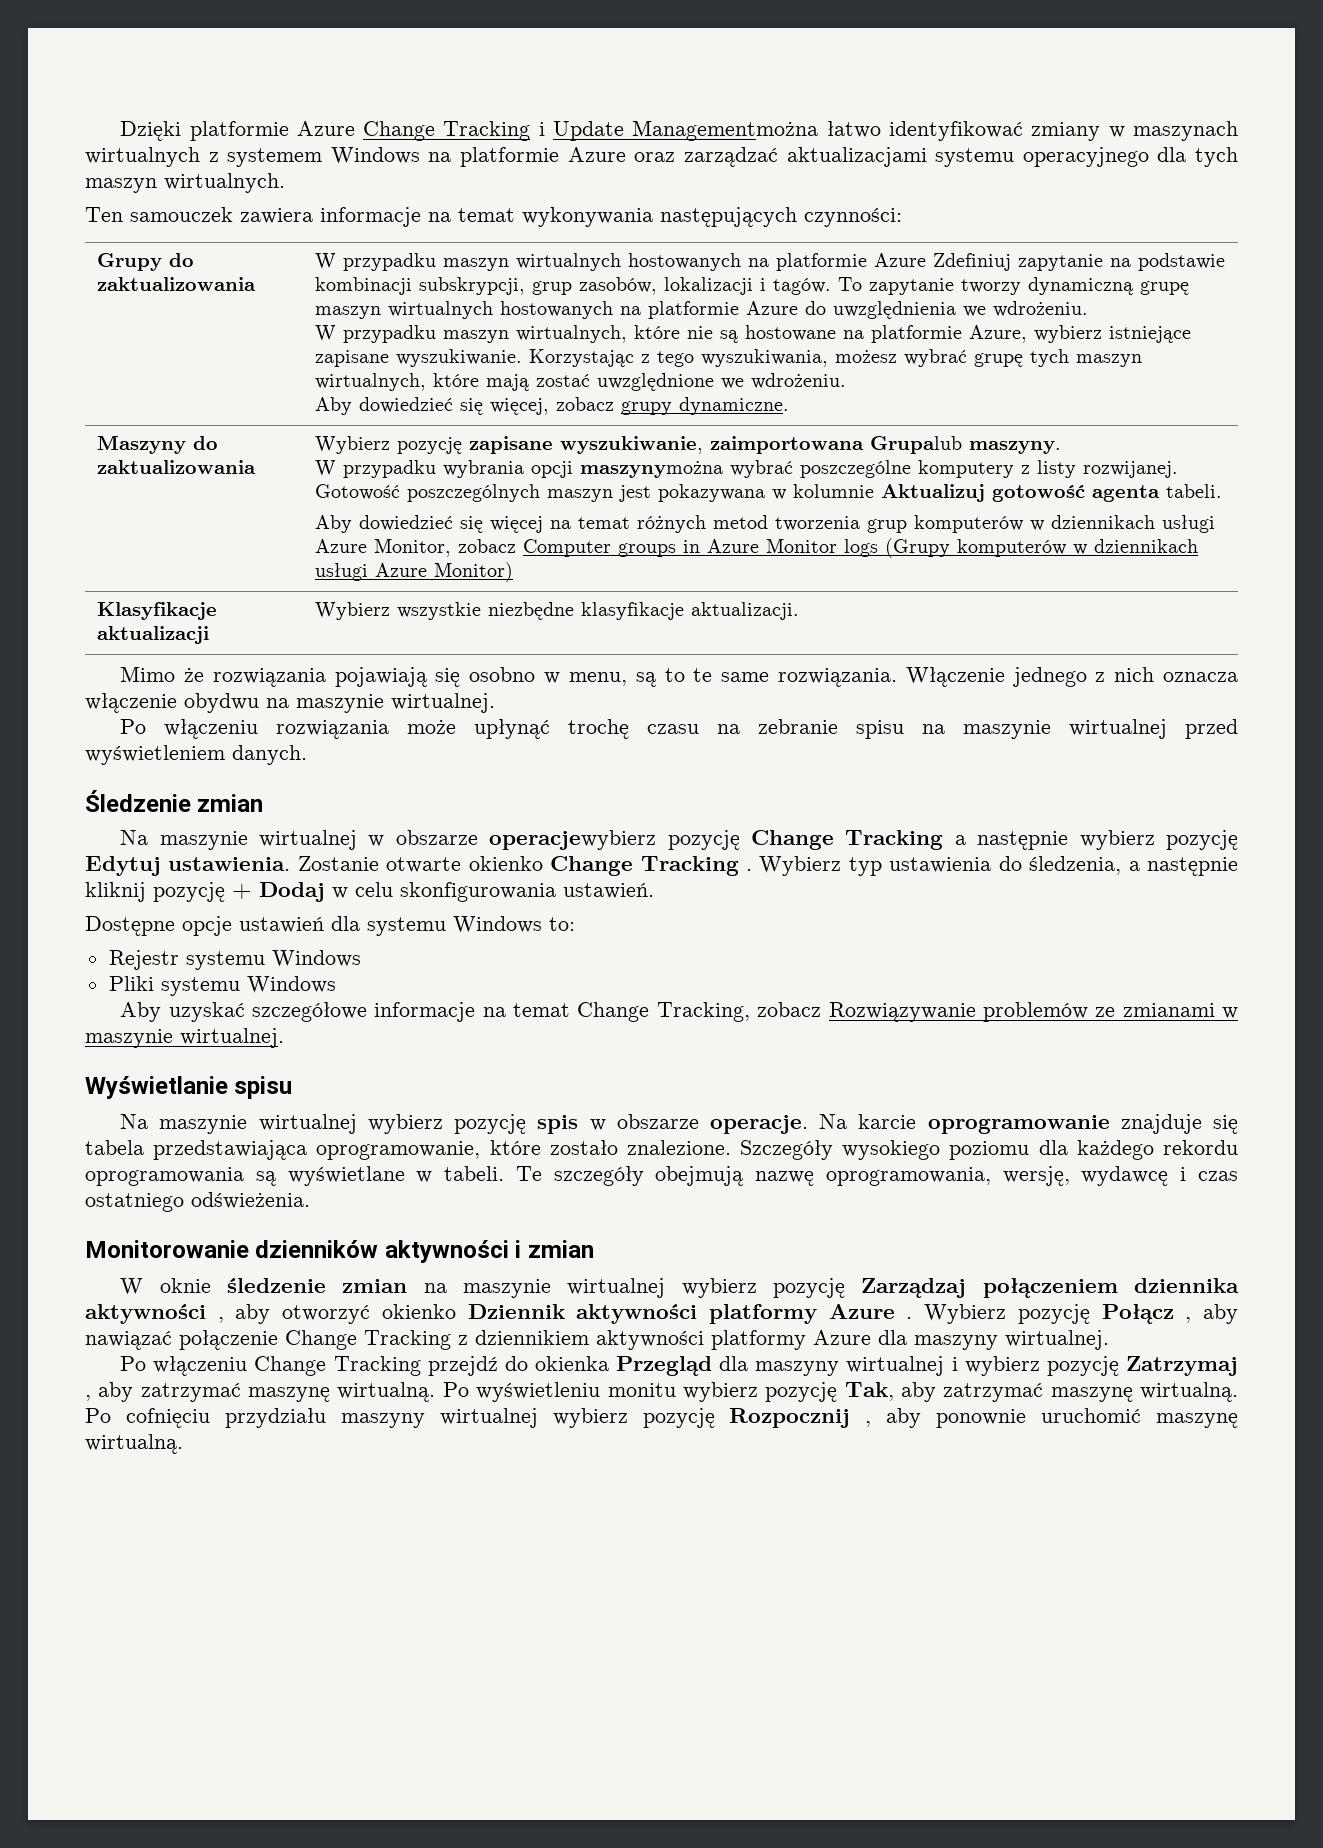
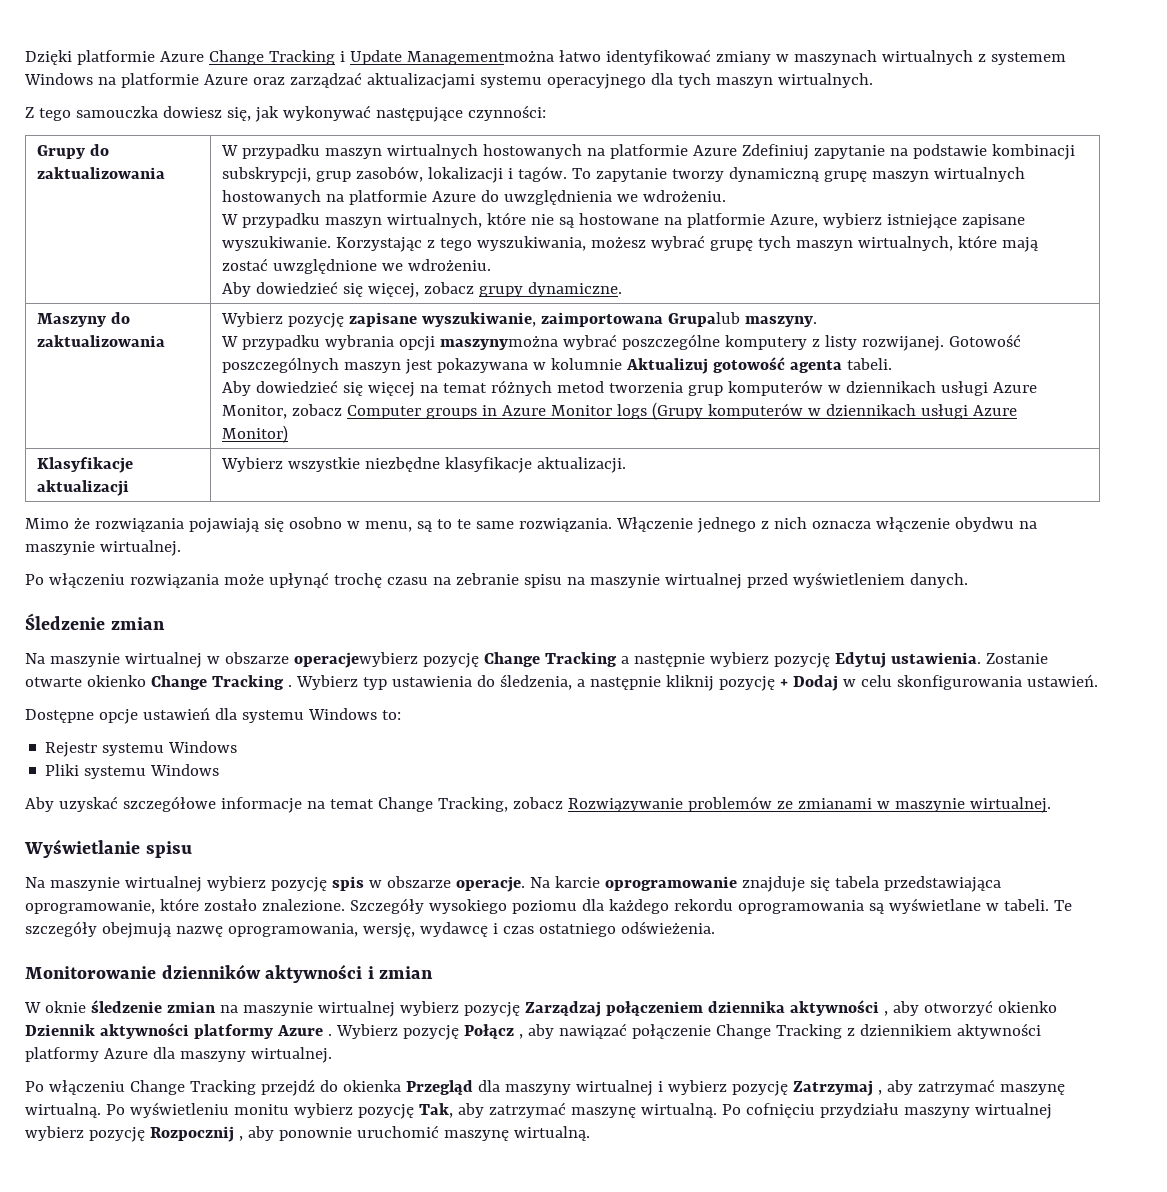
[85,207,797,227] Ten samouczek zawiera informacje na temat wykonywania następujących -> [25,105,463,122] Z tego samouczka dowiesz się, jak wykonywać następujące

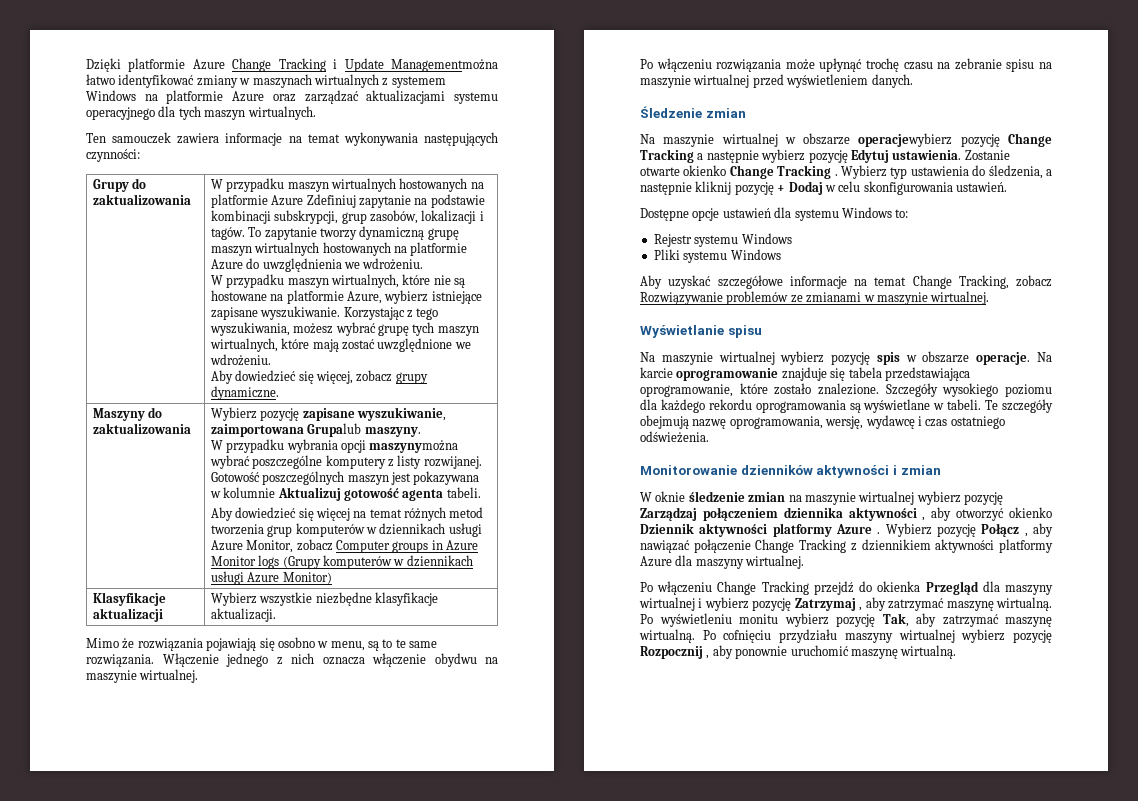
[25,105,463,122] Z tego samouczka dowiesz się, jak wykonywać następujące -> [86,132,498,146] Ten samouczek zawiera informacje na temat wykonywania następujących

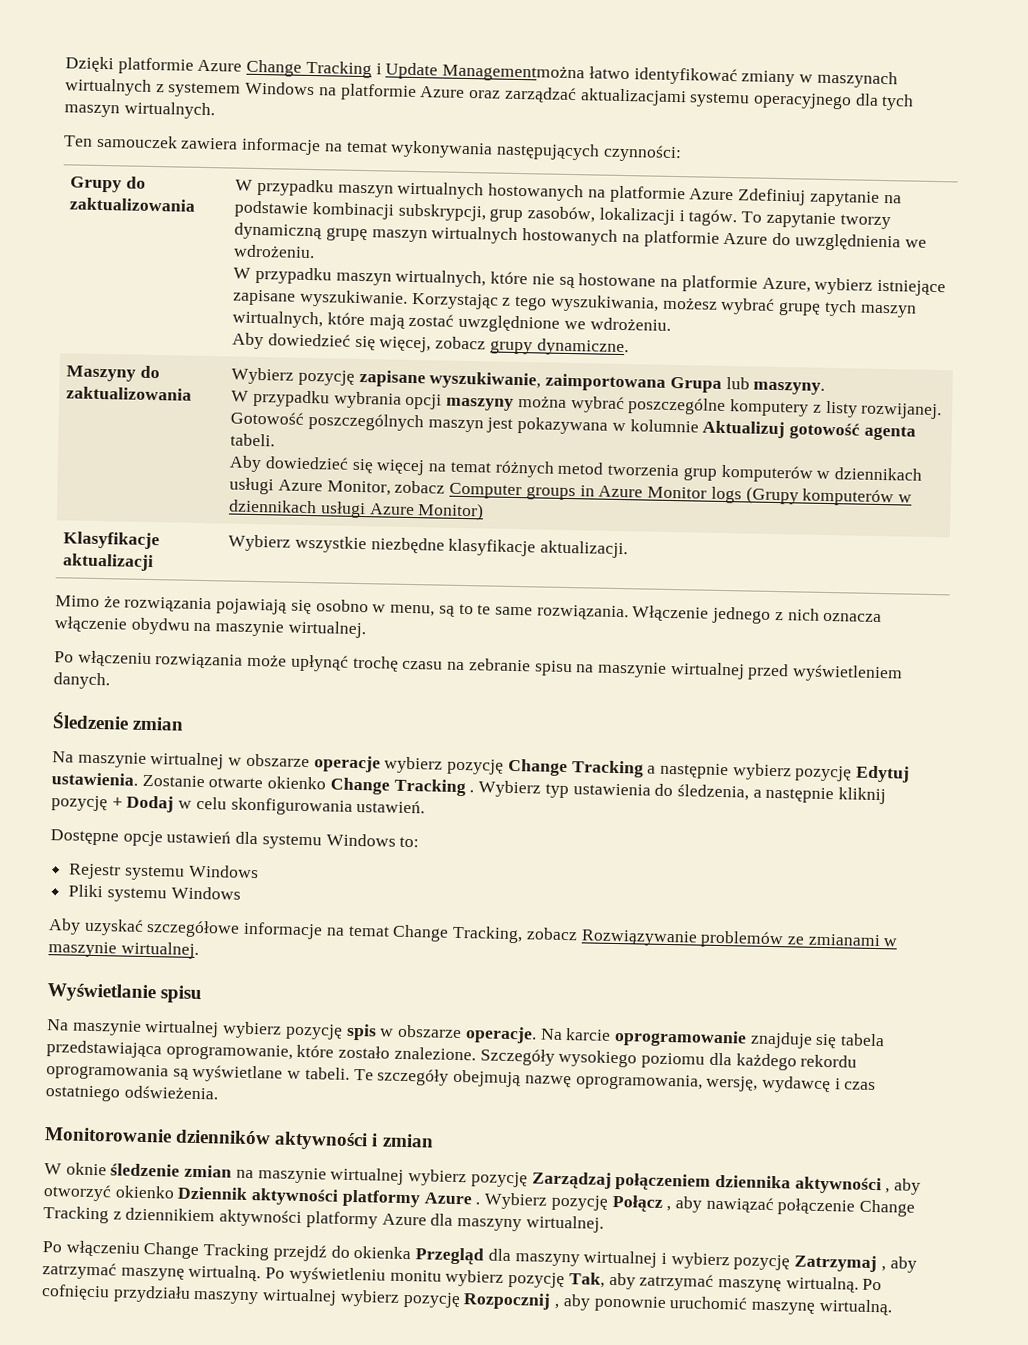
[307,423,362,437] Grupalub -> [669,376,750,393] Grupa lub
[369,440,459,453] maszynymożna -> [446,396,567,411] maszyny można
[858,133,953,147] operacjewybierz -> [313,755,444,774] operacje wybierz

